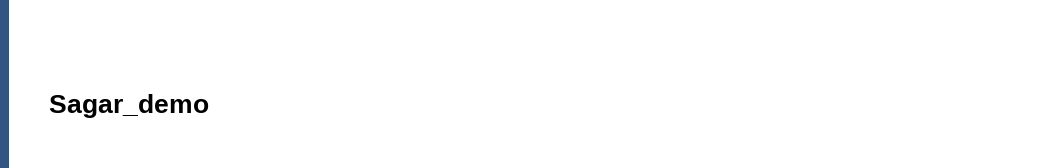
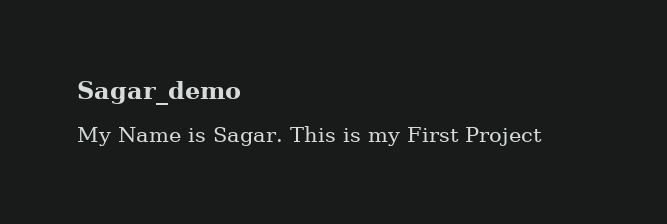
(209, 106) none -> [77,126,542,146] // My Name is Sagar. This is my First Project

